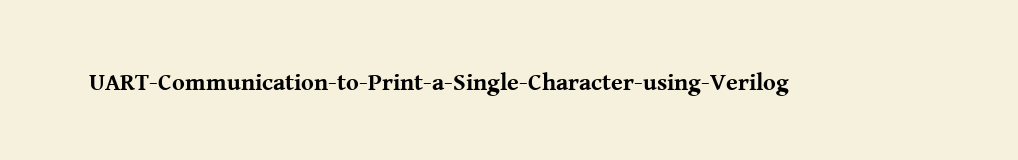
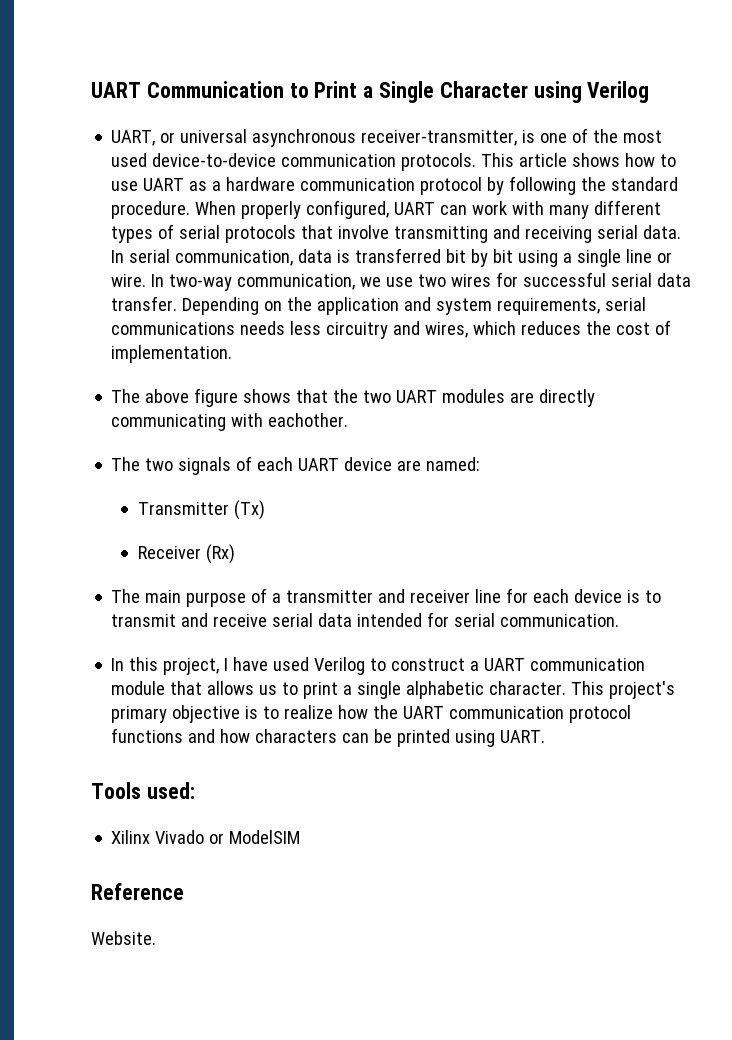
[89,72,789,96] UART-Communication-to-Print-a-Single-Character-using-Verilog -> [91,81,650,103] [111,128,663,147] [111,153,677,171] [111,176,679,195] [111,200,662,219] [111,224,682,243] [111,248,673,267] [111,272,692,291] [111,296,647,315] [111,320,672,339] [111,345,233,363] [111,388,596,407] [111,413,349,431] [111,456,481,475] [138,500,266,520] [138,544,236,564] [111,588,662,607] [111,612,620,627] [111,657,646,675] [111,681,676,699] [111,705,632,723] [111,728,546,747] [91,782,195,799] [111,830,301,844] [91,883,184,900] [91,931,156,945] UART Communication to Print a Single Character using Verilog // UART, or universal asynchronous receiver-transmitter, is one of the most used device-to-device communication protocols. This article shows how to use UART as a hardware communication protocol by following the standard procedure. When properly configured, UART can work with many different types of serial protocols that involve transmitting and receiving serial data. In serial communication, data is transferred bit by bit using a single line or wire. In two-way communication, we use two wires for successful serial data transfer. Depending on the application and system requirements, serial communications needs less circuitry and wires, which reduces the cost of implementation. // The above figure shows that the two UART modules are directly communicating with eachother. // The two signals of each UART device are named: // Transmitter (Tx) // Receiver (Rx) // The main purpose of a transmitter and receiver line for each device is to transmit and receive serial data intended for serial communication. // In this project, I have used Verilog to construct a UART communication module that allows us to print a single alphabetic character. This project's primary objective is to realize how the UART communication protocol functions and how characters can be printed using UART. // Tools used: // Xilinx Vivado or ModelSIM // Reference // Website.

